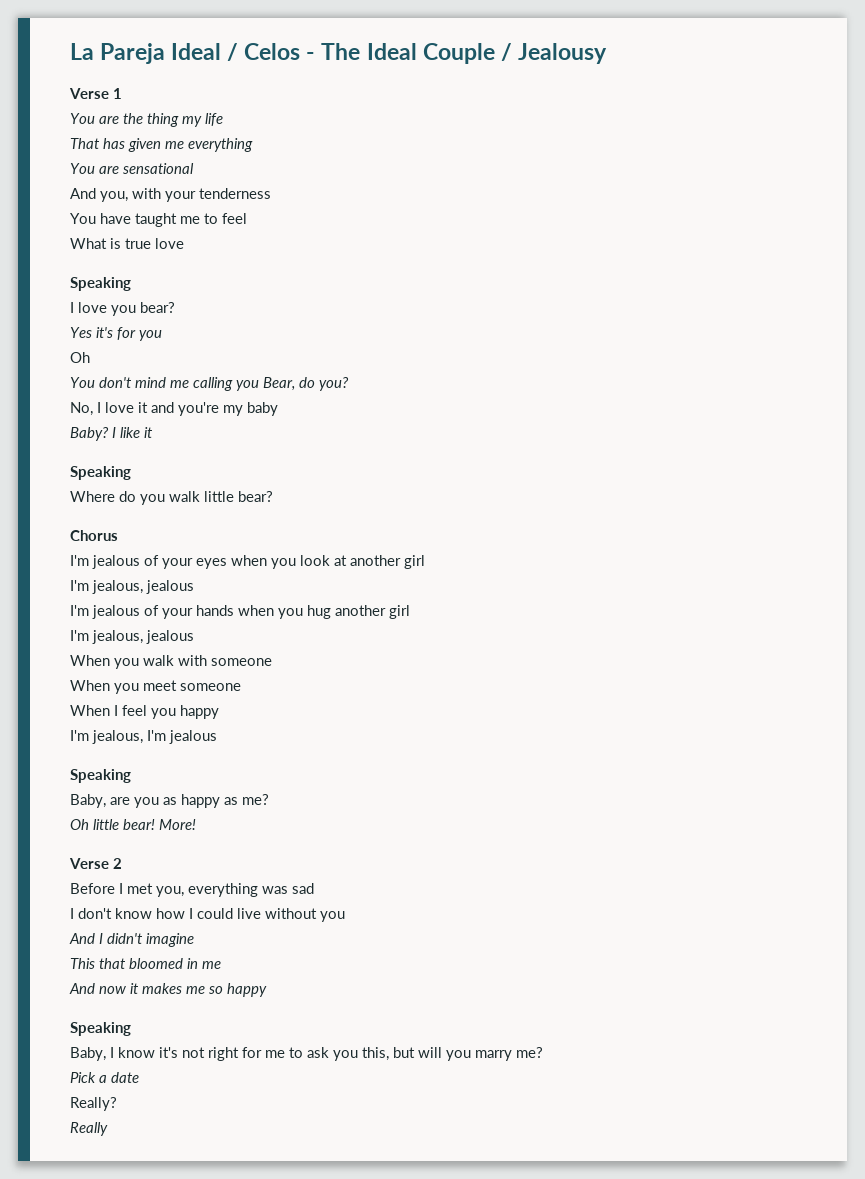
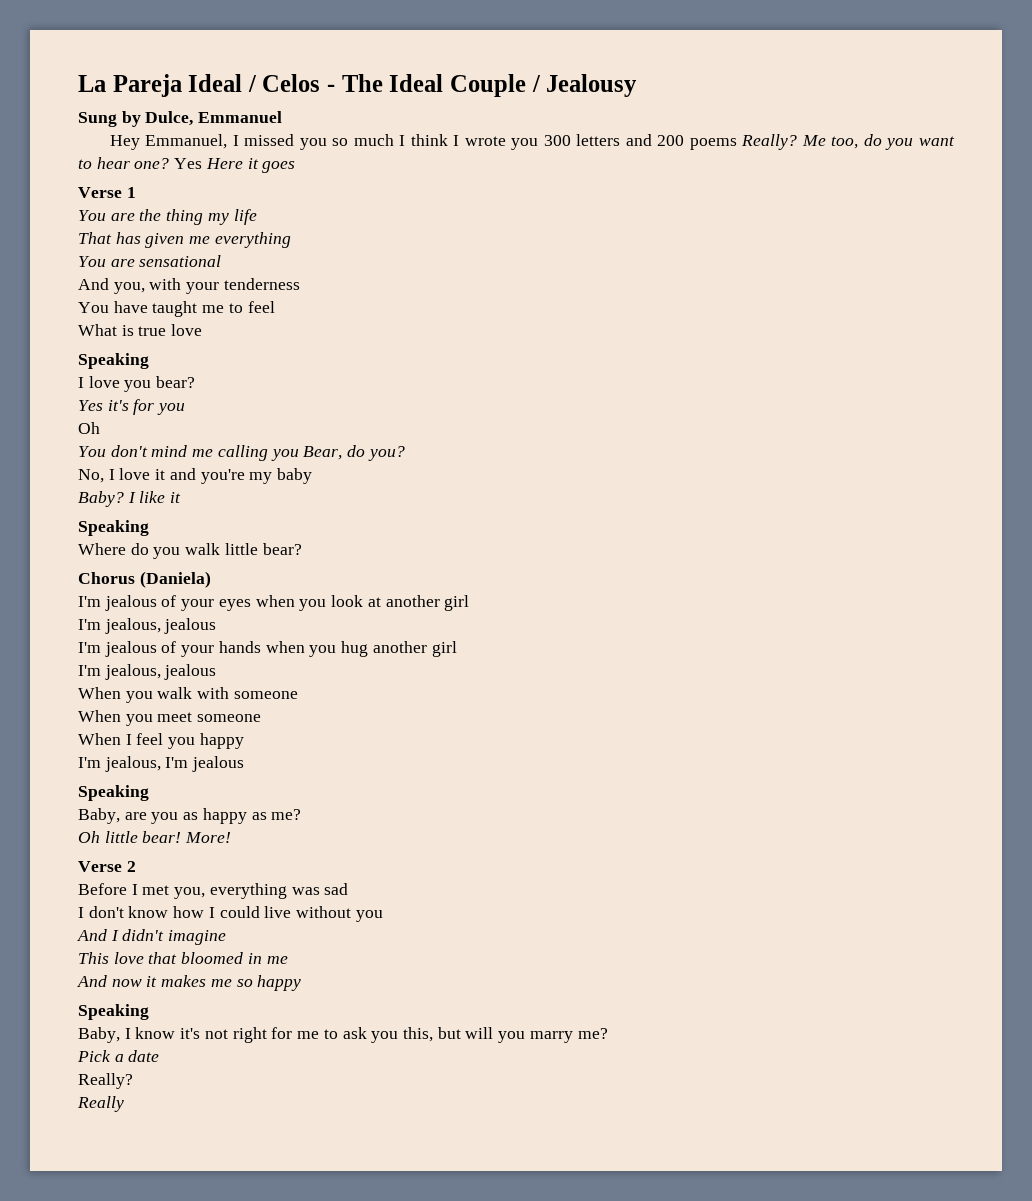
(607, 53) none -> [78,111,283,127] [109,134,955,150] [78,157,296,173] // Sung by Dulce, Emmanuel // Hey Emmanuel, I missed you so much I think I wrote you 300 letters and 200 poems Really? Me too, do you want to hear one? Yes Here it goes
(118, 535) none -> [139,571,211,588] (Daniela)
(95, 963) none -> [113,952,144,964] love

